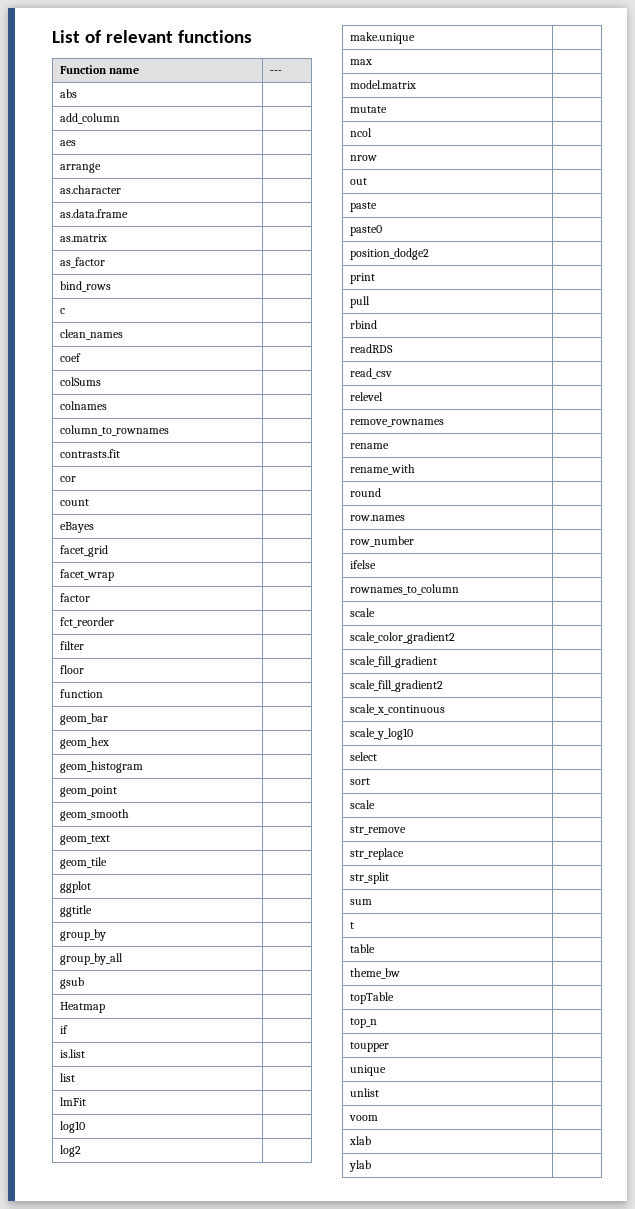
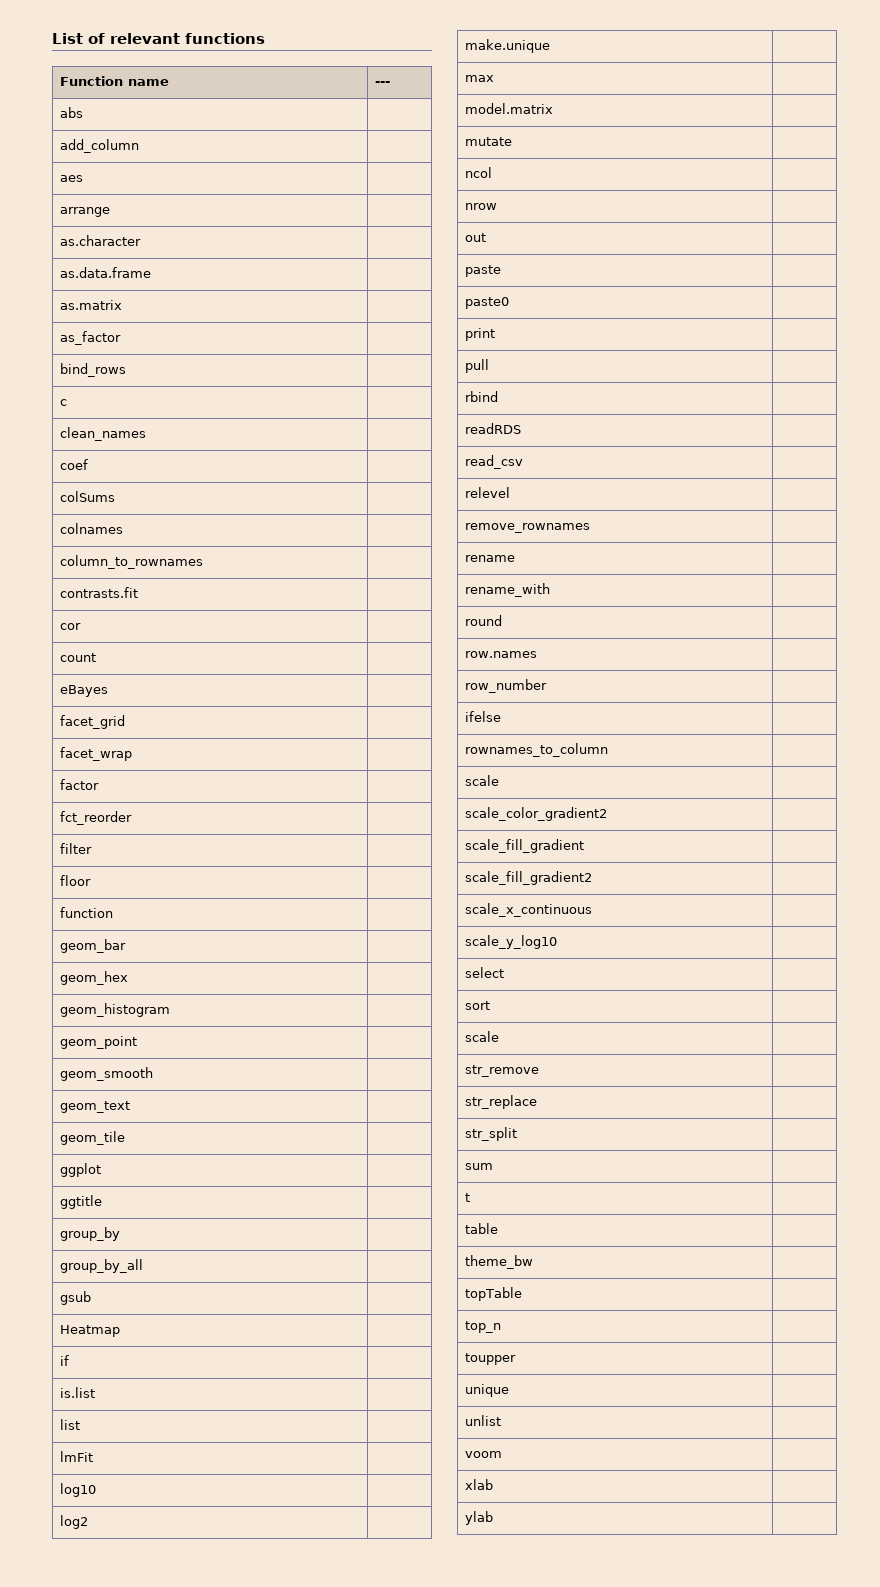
[349,248,429,260] // position_dodge2 | -> (510, 303) none

